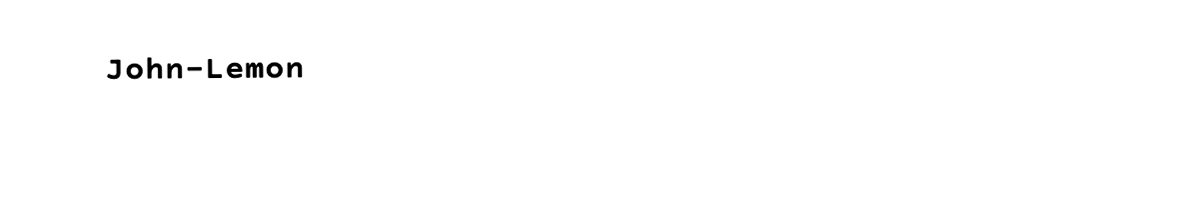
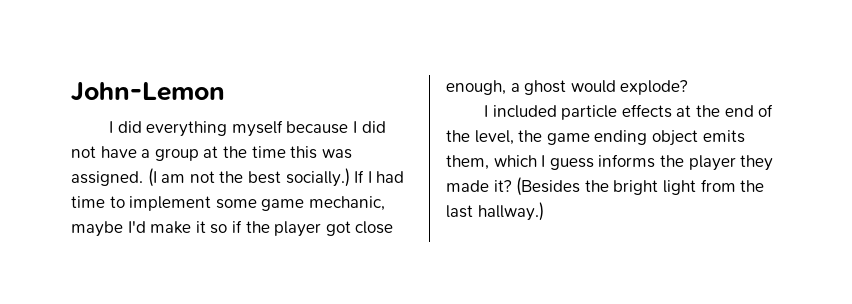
(305, 67) none -> [108,120,386,137] [71,146,352,161] [71,168,405,187] [71,196,385,211] [71,220,394,237] [446,80,689,95] [483,104,774,120] [446,130,745,146] [446,154,774,171] [446,177,765,196] [446,202,544,221] // I did everything myself because I did not have a group at the time this was assigned. (I am not the best socially.) If I had time to implement some game mechanic, maybe I'd make it so if the player got close enough, a ghost would explode? // I included particle effects at the end of the level, the game ending object emits them, which I guess informs the player they made it? (Besides the bright light from the last hallway.)

